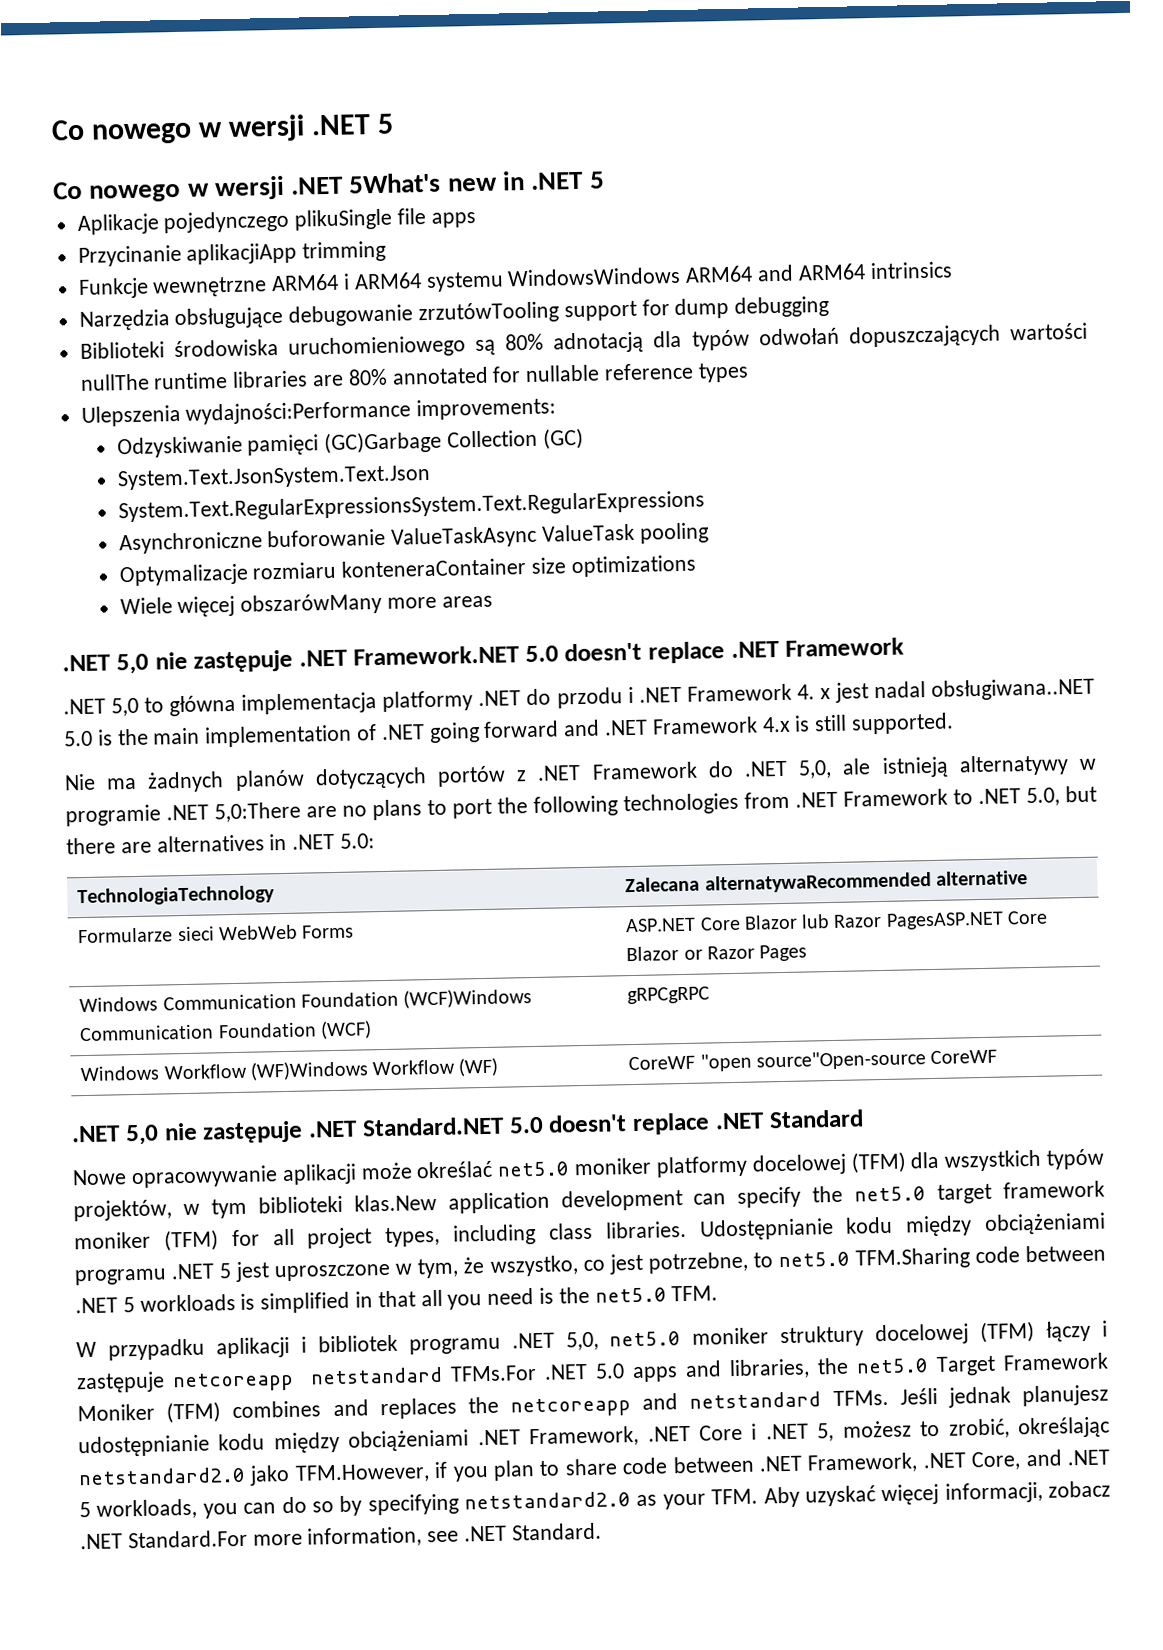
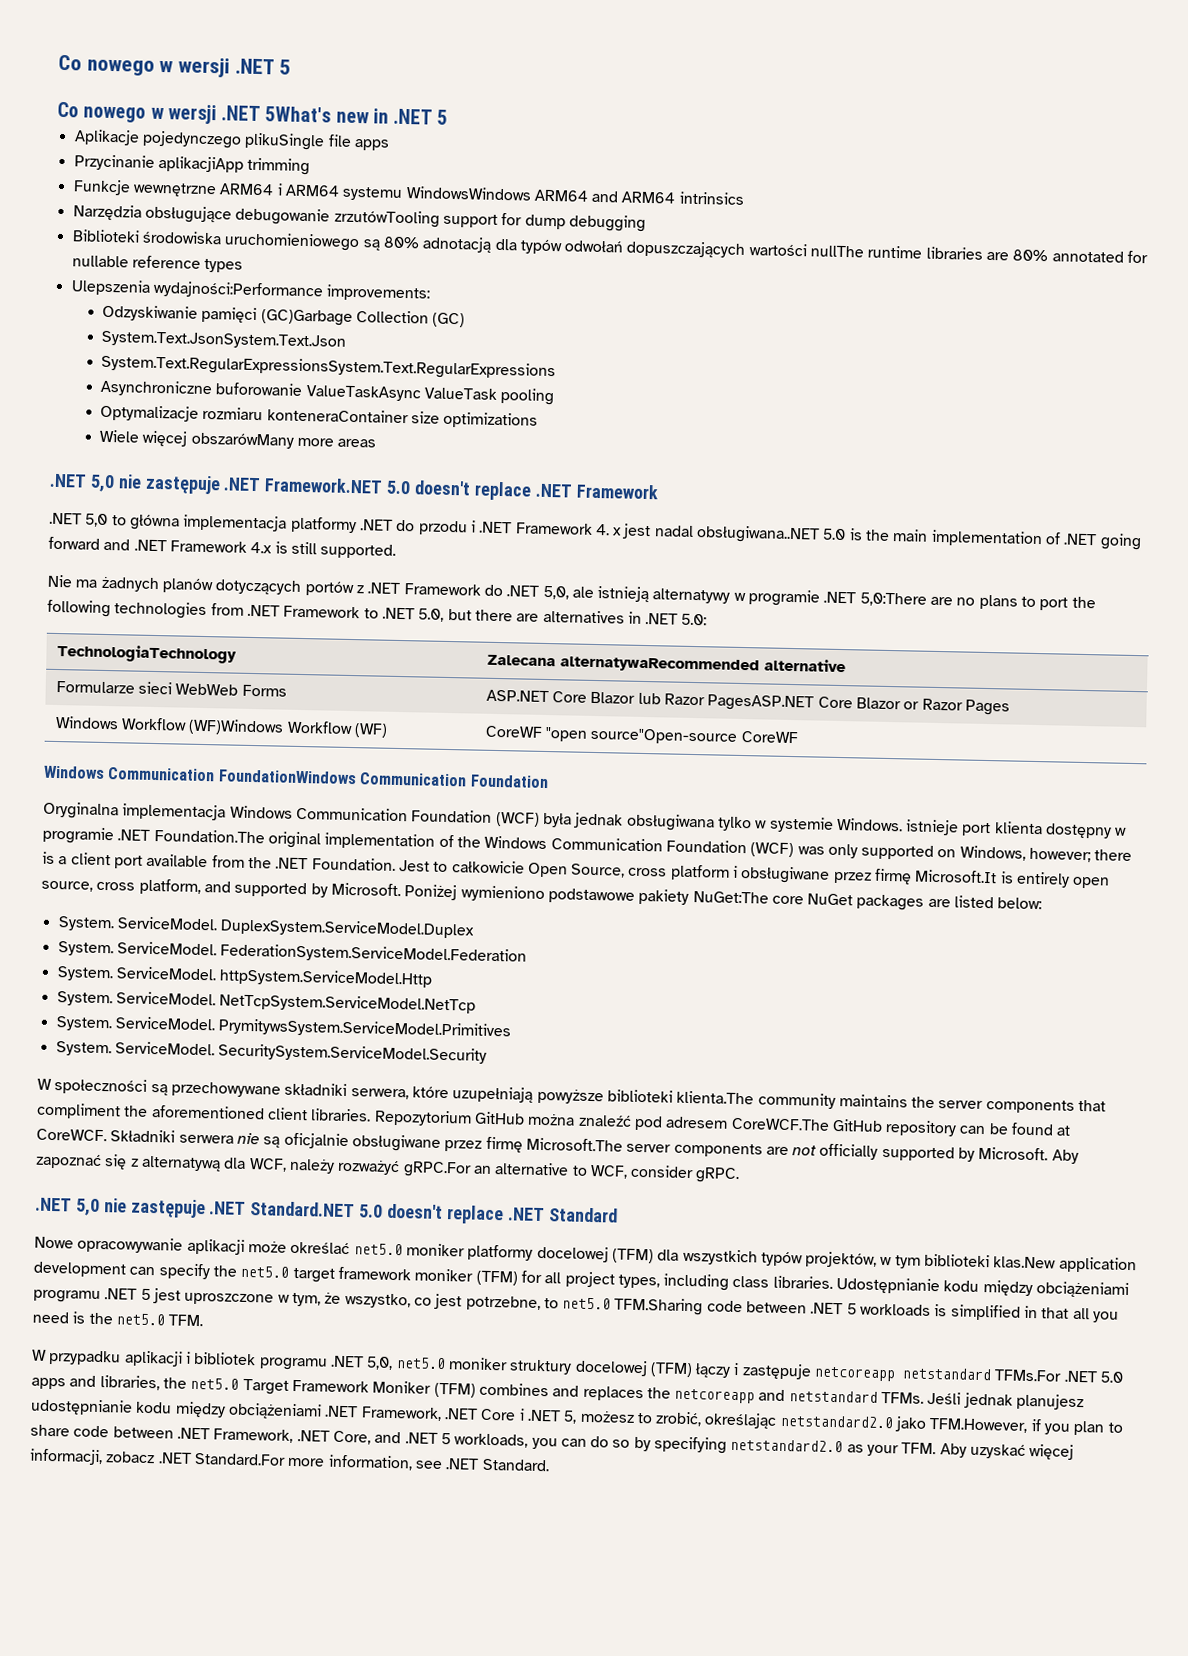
[79,988,533,1013] [79,1020,372,1042] [627,986,711,1005] // Windows Communication Foundation (WCF)Windows Communication Foundation (WCF) | gRPCgRPC -> (1010, 707) none
(998, 1057) none -> [43,765,549,789] [43,801,1128,839] [42,826,1133,863] [42,851,1111,889] [41,878,1043,911] [57,916,476,939] [57,941,528,965] [56,966,434,988] [56,991,477,1014] [55,1016,512,1040] [55,1041,488,1064] [37,1078,1107,1114] [36,1102,1072,1137] [36,1128,1079,1164] [35,1153,741,1184] // Windows Communication FoundationWindows Communication Foundation // Oryginalna implementacja Windows Communication Foundation (WCF) była jednak obsługiwana tylko w systemie Windows. istnieje port klienta dostępny w programie .NET Foundation.The original implementation of the Windows Communication Foundation (WCF) was only supported on Windows, however; there is a client port available from the .NET Foundation. Jest to całkowicie Open Source, cross platform i obsługiwane przez firmę Microsoft.It is entirely open source, cross platform, and supported by Microsoft. Poniżej wymieniono podstawowe pakiety NuGet:The core NuGet packages are listed below: // System. ServiceModel. DuplexSystem.ServiceModel.Duplex // System. ServiceModel. FederationSystem.ServiceModel.Federation // System. ServiceModel. httpSystem.ServiceModel.Http // System. ServiceModel. NetTcpSystem.ServiceModel.NetTcp // System. ServiceModel. PrymitywsSystem.ServiceModel.Primitives // System. ServiceModel. SecuritySystem.ServiceModel.Security // W społeczności są przechowywane składniki serwera, które uzupełniają powyższe biblioteki klienta.The community maintains the server components that compliment the aforementioned client libraries. Repozytorium GitHub można znaleźć pod adresem CoreWCF.The GitHub repository can be found at CoreWCF. Składniki serwera nie są oficjalnie obsługiwane przez firmę Microsoft.The server components are not officially supported by Microsoft. Aby zapoznać się z alternatywą dla WCF, należy rozważyć gRPC.For an alternative to WCF, consider gRPC.

